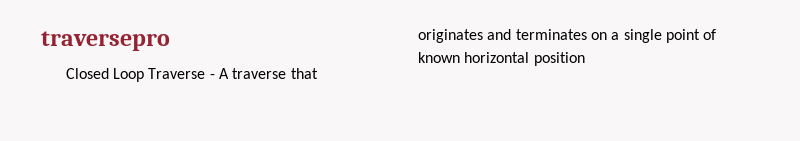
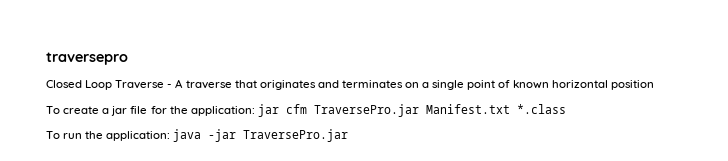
(585, 59) none -> [46,104,566,117] [46,129,349,142] // To create a jar file for the application: jar cfm TraversePro.jar Manifest.txt *.class // To run the application: java -jar TraversePro.jar

